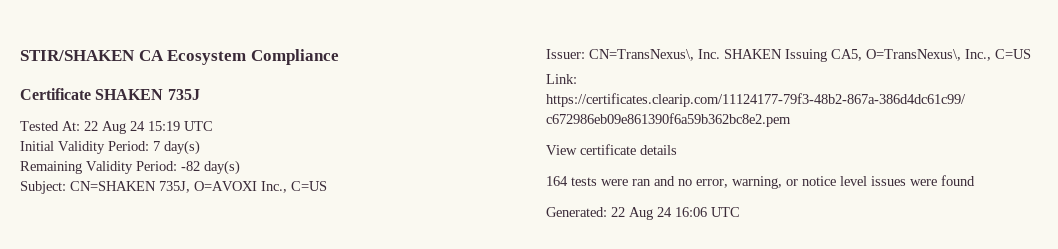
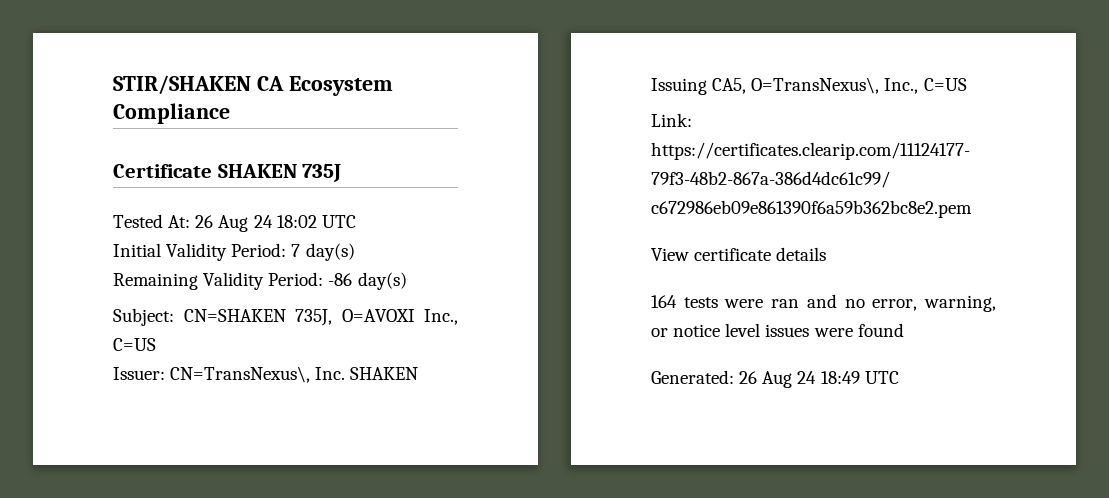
[84,121,180,134] 22 Aug 24 15:19 -> [195,215,317,232] 26 Aug 24 18:02
[181,161,200,171] -82 -> [328,273,353,286] -86
[611,207,707,220] 22 Aug 24 16:06 -> [739,371,860,388] 26 Aug 24 18:49

